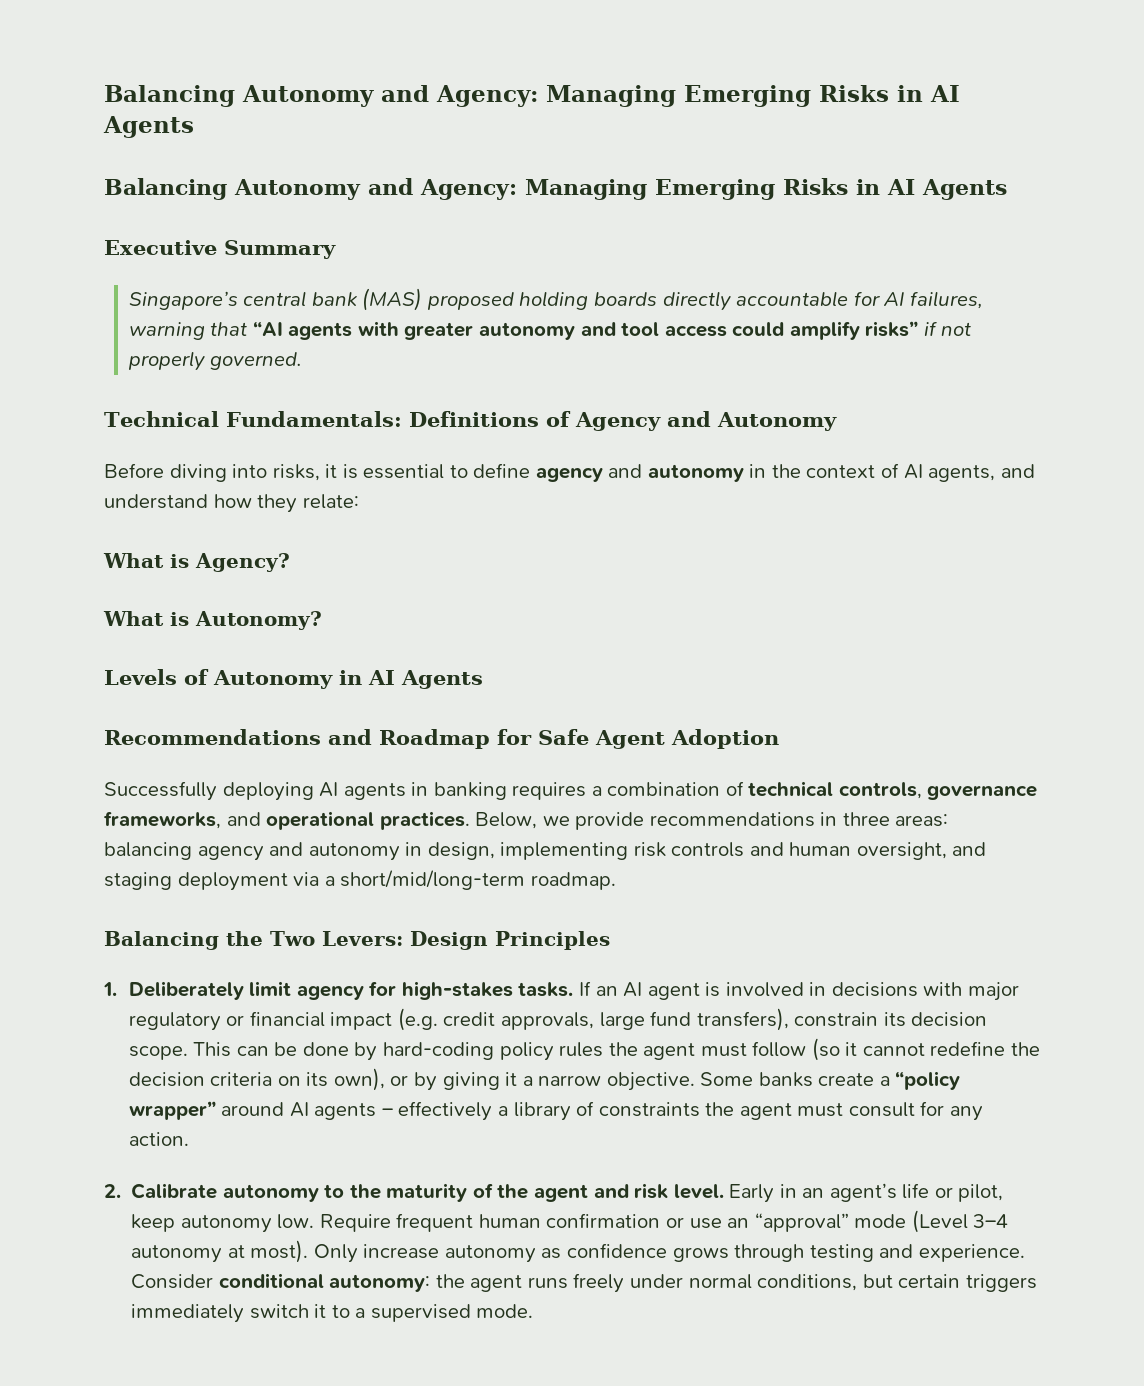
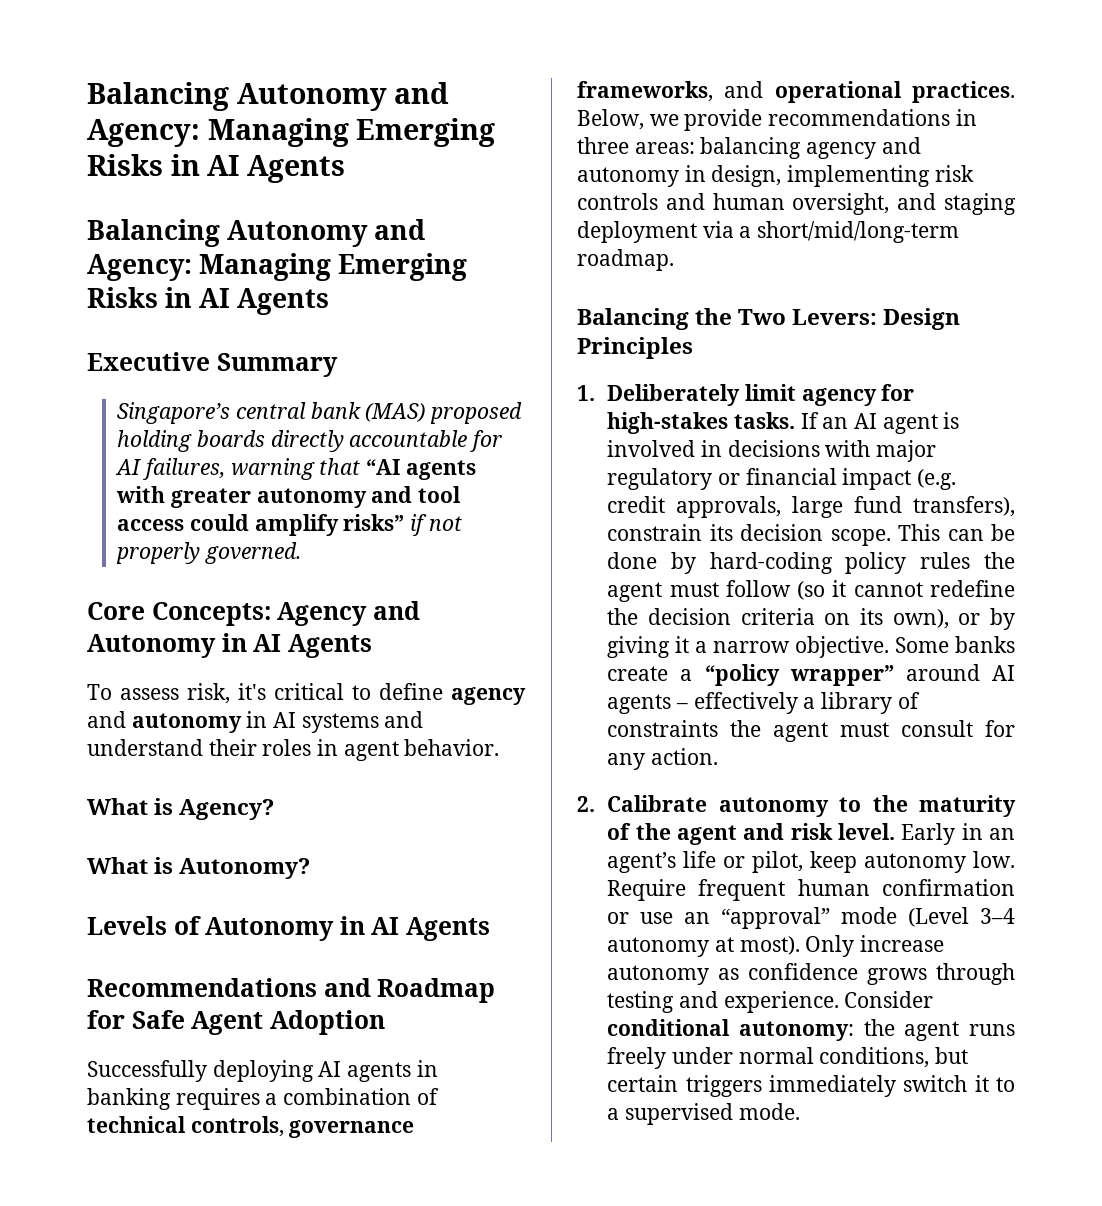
[104,411,571,427] Technical Fundamentals: Definitions of -> [87,602,271,626] Core Concepts:
[104,463,445,482] // Before diving into risks, it is essential -> [221,633,372,658] [87,683,344,704] in AI Agents // To assess risk, it's critical
[771,463,1035,482] [104,494,359,513] the context of AI agents, and understand how they relate: -> [273,711,424,733] [87,739,500,761] AI systems and understand their roles in agent behavior.

